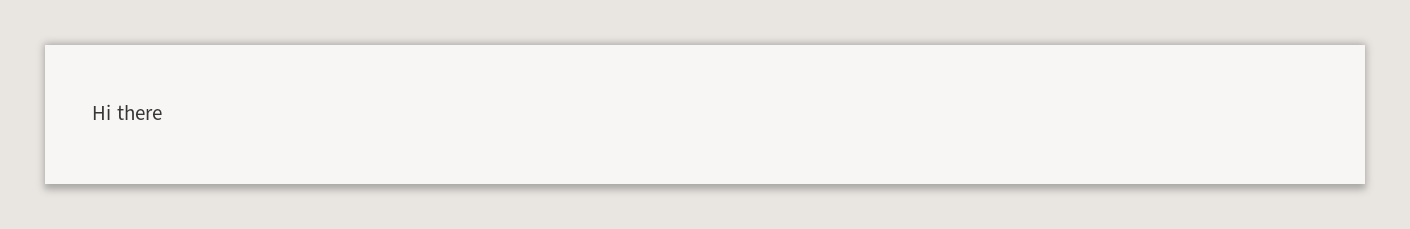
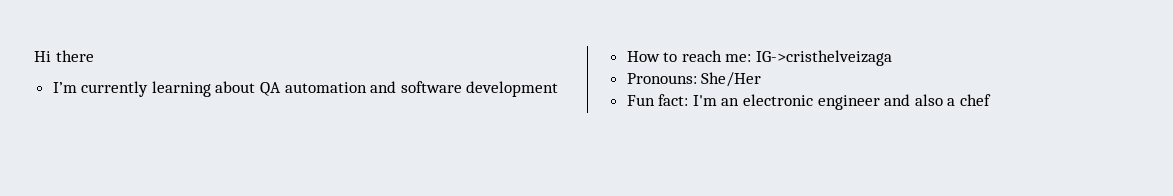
(162, 112) none -> [52,81,559,97] [626,50,893,66] [626,72,762,87] [626,94,992,110] // I’m currently learning about QA automation and software development // How to reach me: IG->cristhelveizaga // Pronouns: She/Her // Fun fact: I'm an electronic engineer and also a chef

